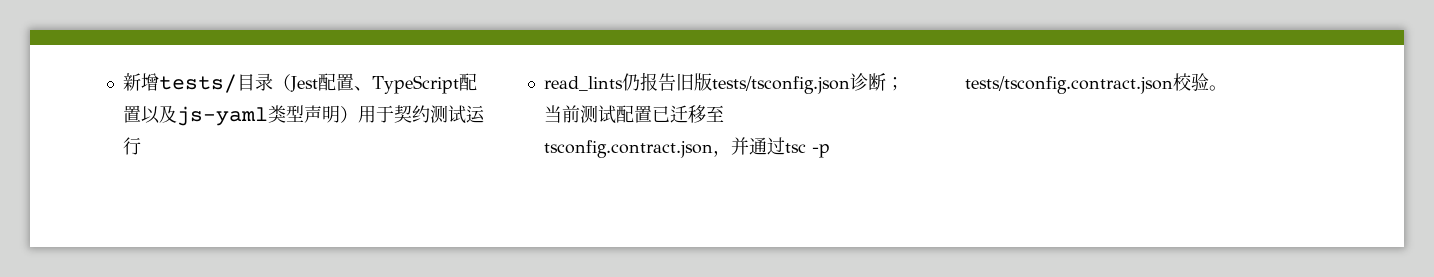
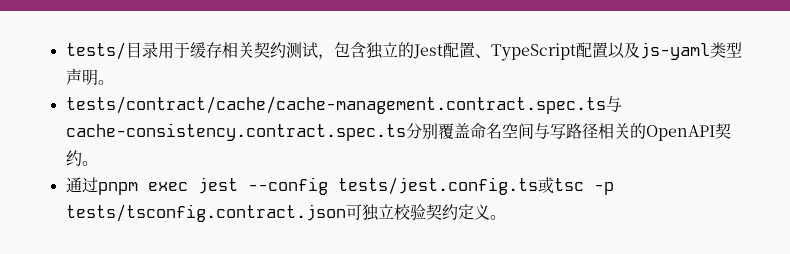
[122,73,159,91] 新增 -> (65, 51) none
[272,74,291,91] （ -> [157,42,414,60] 用于缓存相关契约测试，包含独立的
[339,105,485,124] [122,137,141,155] [543,72,904,94] [543,105,724,124] [543,137,830,158] [964,73,1209,94] ）用于契约测试运行 // read_lints仍报告旧版tests/tsconfig.json诊断；当前测试配置已迁移至tsconfig.contract.json，并通过tsc -p tests/tsconfig.contract.json校验 -> [97,80,114,85] [65,96,622,114] [65,123,731,141] [65,150,98,166] [65,177,614,195] [65,204,490,222] 。 // tests/contract/cache/cache-management.contract.spec.ts与cache-consistency.contract.spec.ts分别覆盖命名空间与写路径相关的OpenAPI契约。 // 通过pnpm exec jest --config tests/jest.config.ts或tsc -p tests/tsconfig.contract.json可独立校验契约定义

